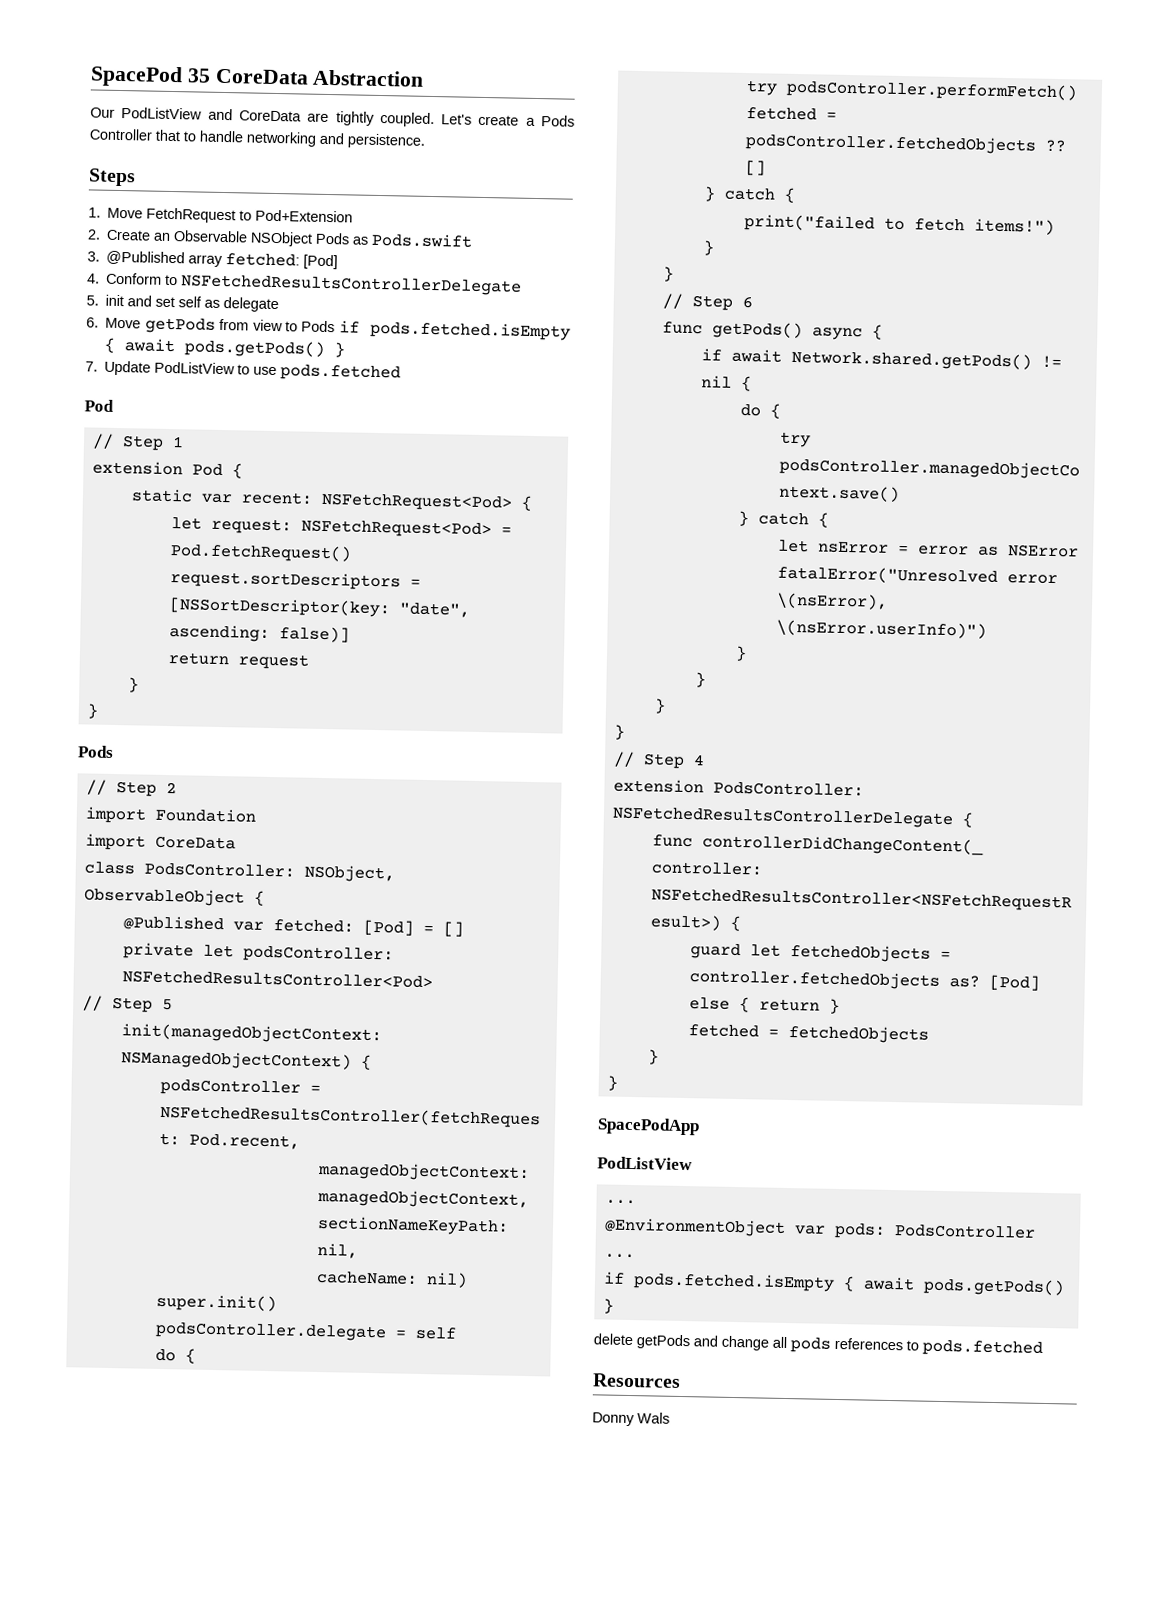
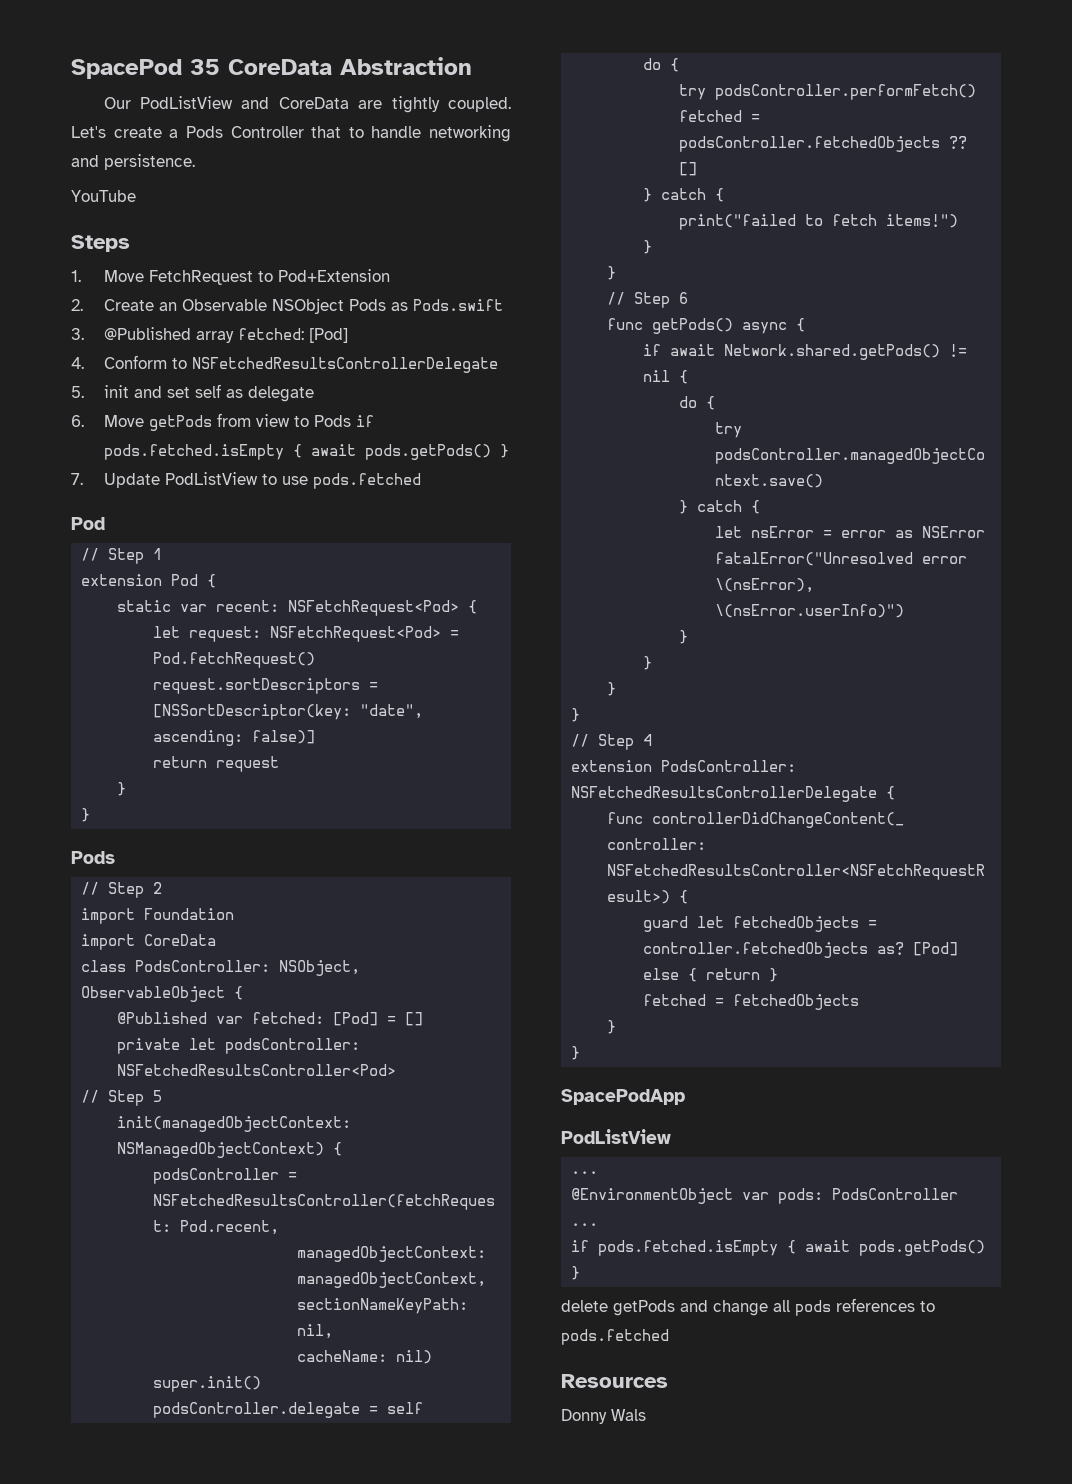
(425, 141) none -> [71,190,136,202] // YouTube

